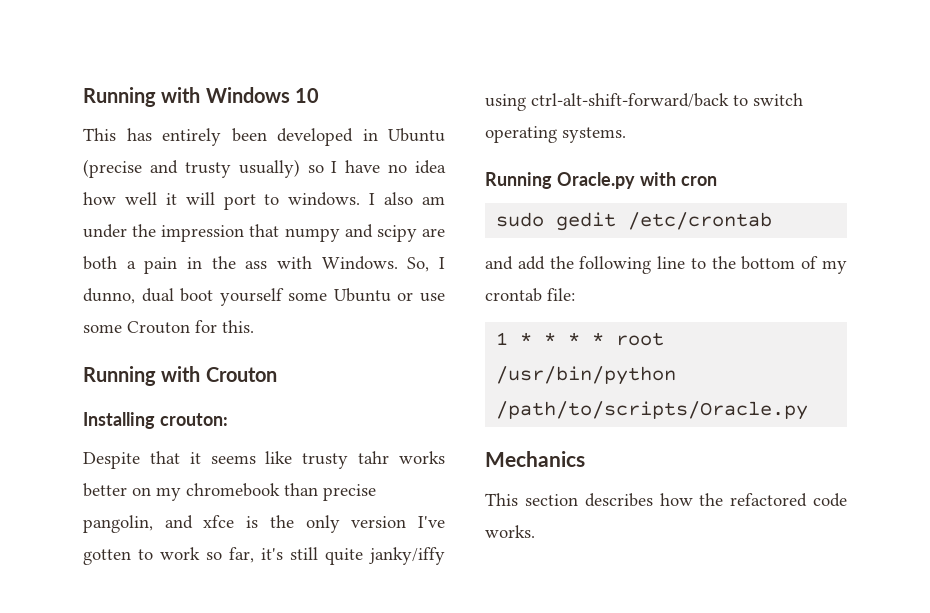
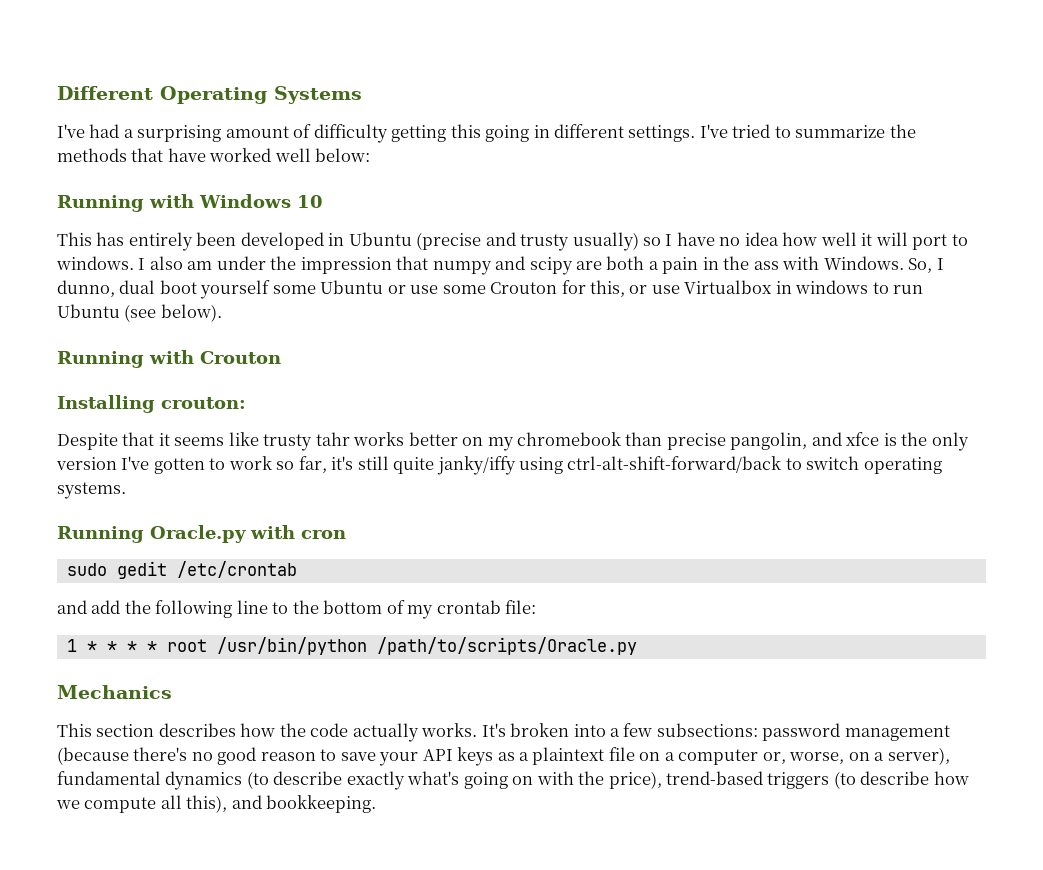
(83, 97) none -> [57,86,362,104] [57,124,916,143] [57,148,371,162] Different Operating Systems // I've had a surprising amount of difficulty getting this going in different settings. I've tried to summarize the methods that have worked well below: //
[222,320,254,333] this. -> [590,280,924,297] [57,304,222,322] this, or use Virtualbox in windows to run Ubuntu (see below).
[730,493,847,507] [485,525,535,538] refactored code works. -> [310,723,950,742] [57,747,950,766] [57,771,969,790] [56,795,377,813] code actually works. It's broken into a few subsections: password management (because there's no good reason to save your API keys as a plaintext file on a computer or, worse, on a server), fundamental dynamics (to describe exactly what's going on with the price), trend-based triggers (to describe how we compute all this), and bookkeeping.

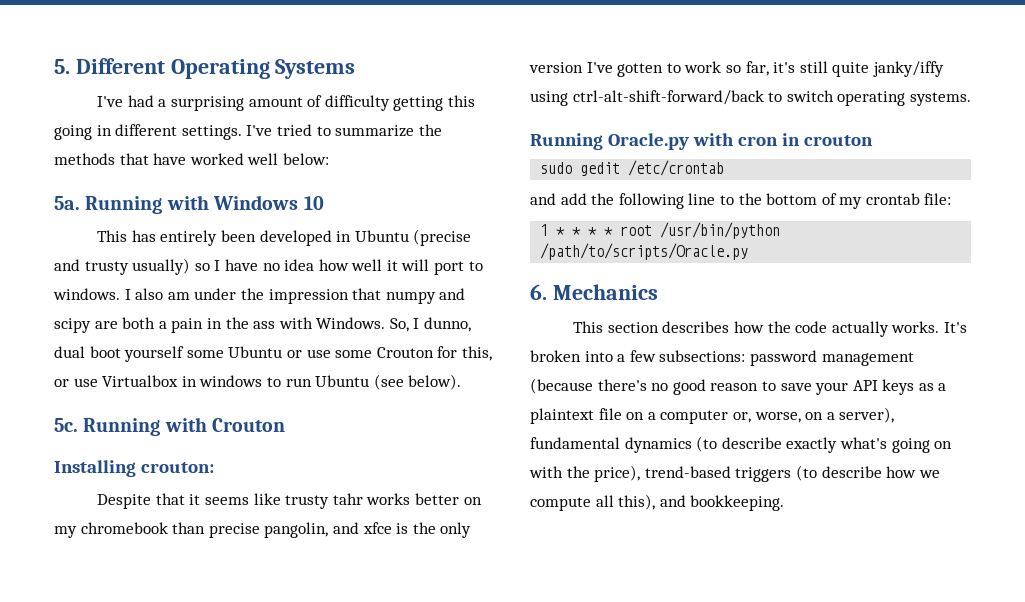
(57, 93) none -> [54,59,70,74] 5.
(371, 155) none -> [54,196,80,210] 5a.
(222, 313) none -> [54,418,78,432] 5c.
(346, 534) none -> [781,133,873,146] in crouton
(637, 646) none -> [530,284,547,300] 6.

